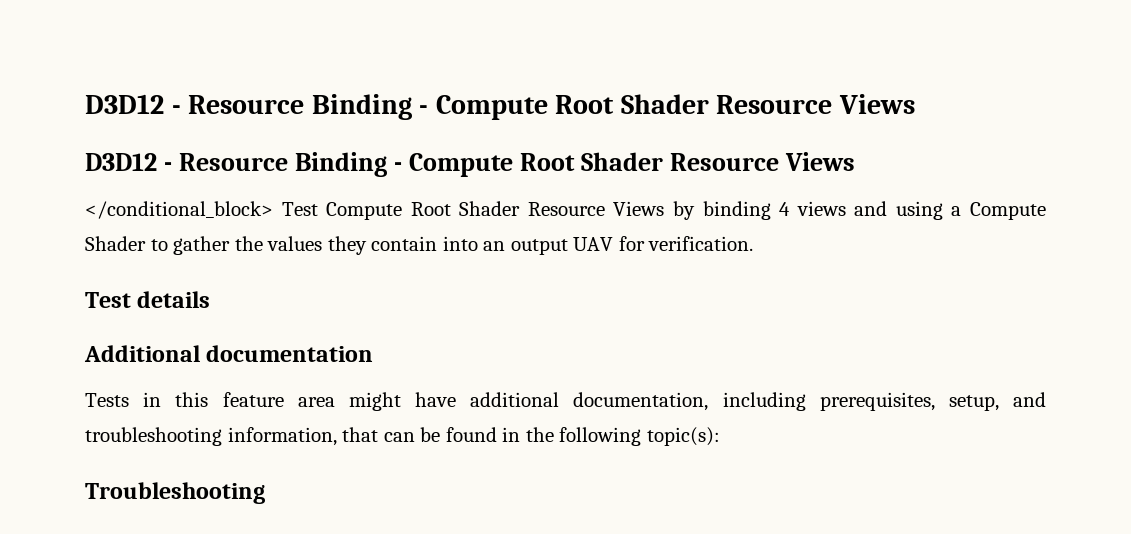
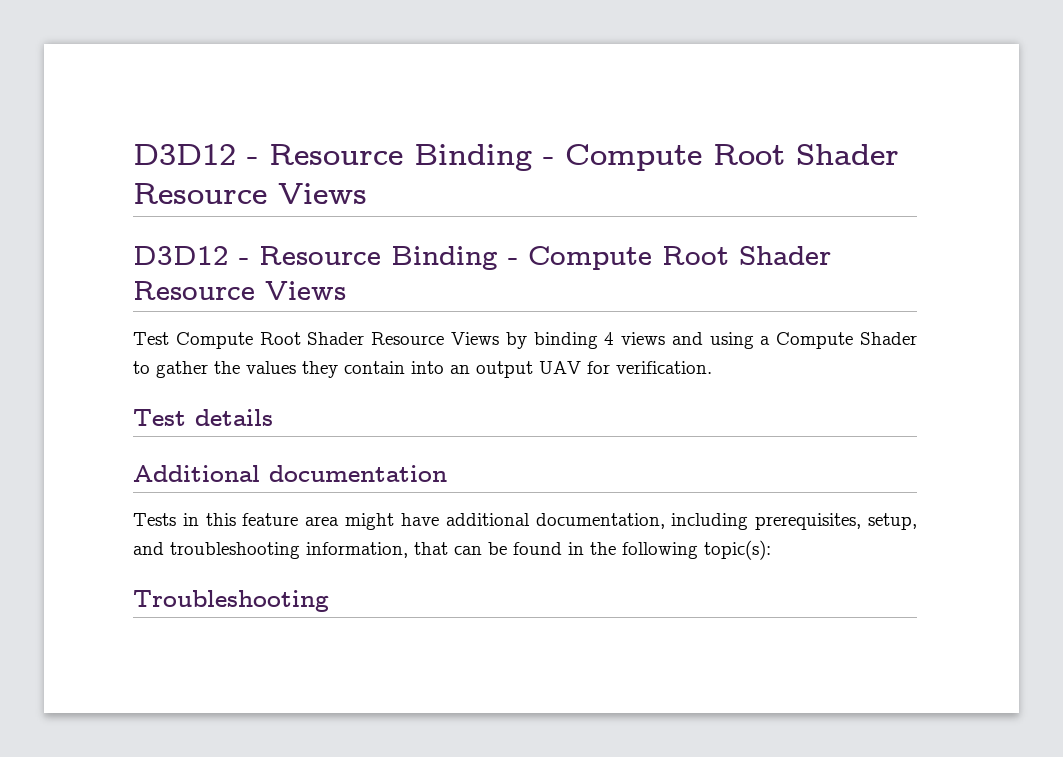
[85,201,273,219] </conditional_block> -> (346, 290) none

